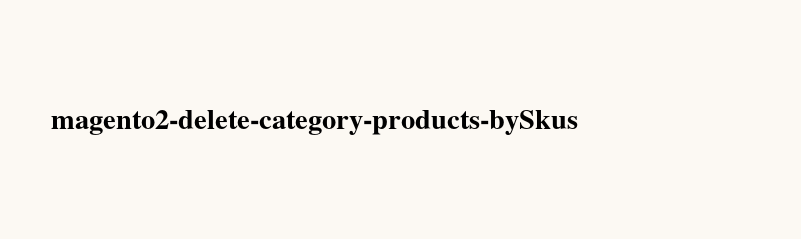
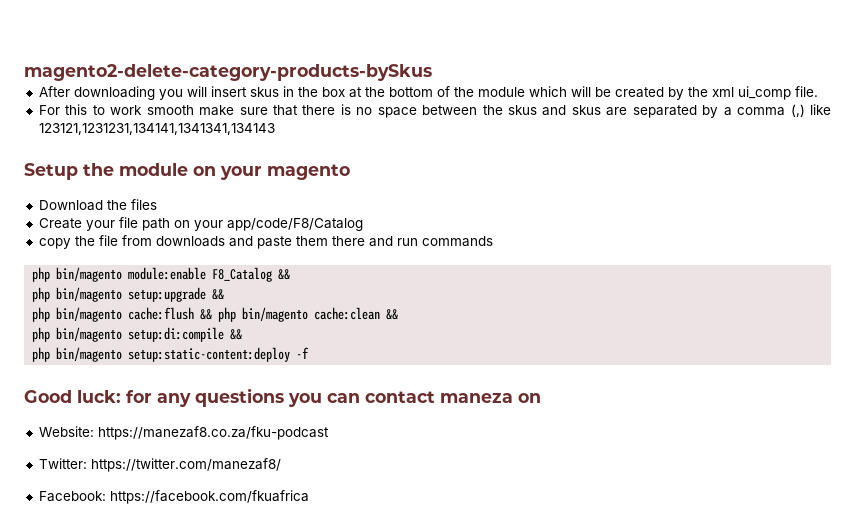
(578, 122) none -> [38,86,818,100] [38,104,831,118] [38,123,275,135] [24,163,350,180] [38,199,157,211] [38,217,363,231] [38,235,493,249] [32,267,291,282] [32,287,225,302] [32,307,399,322] [32,327,243,342] [32,347,310,362] [24,388,541,407] [38,426,329,440] [38,458,281,472] [38,490,309,504] // After downloading you will insert skus in the box at the bottom of the module which will be created by the xml ui_comp file. // For this to work smooth make sure that there is no space between the skus and skus are separated by a comma (,) like 123121,1231231,134141,1341341,134143 // Setup the module on your magento // Download the files // Create your file path on your app/code/F8/Catalog // copy the file from downloads and paste them there and run commands // php bin/magento module:enable F8_Catalog && // php bin/magento setup:upgrade && // php bin/magento cache:flush && php bin/magento cache:clean && // php bin/magento setup:di:compile && // php bin/magento setup:static-content:deploy -f // Good luck: for any questions you can contact maneza on // Website: https://manezaf8.co.za/fku-podcast // Twitter: https://twitter.com/manezaf8/ // Facebook: https://facebook.com/fkuafrica

